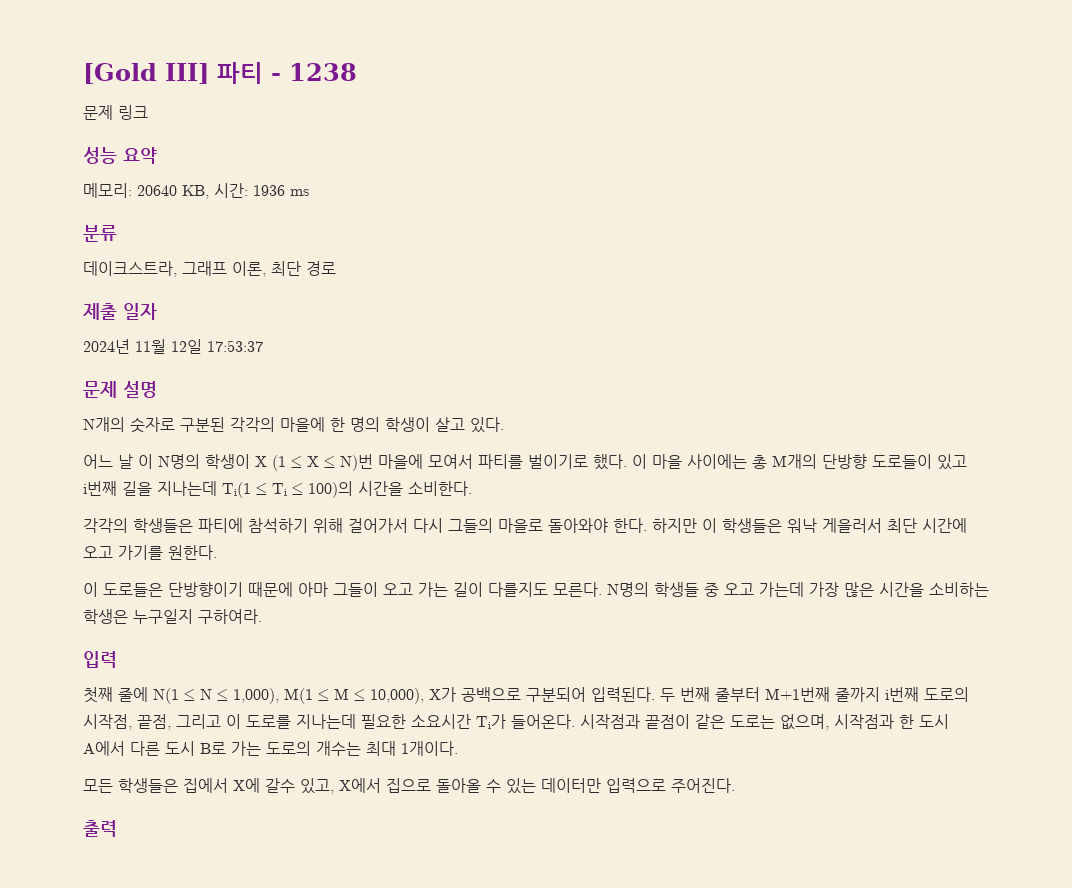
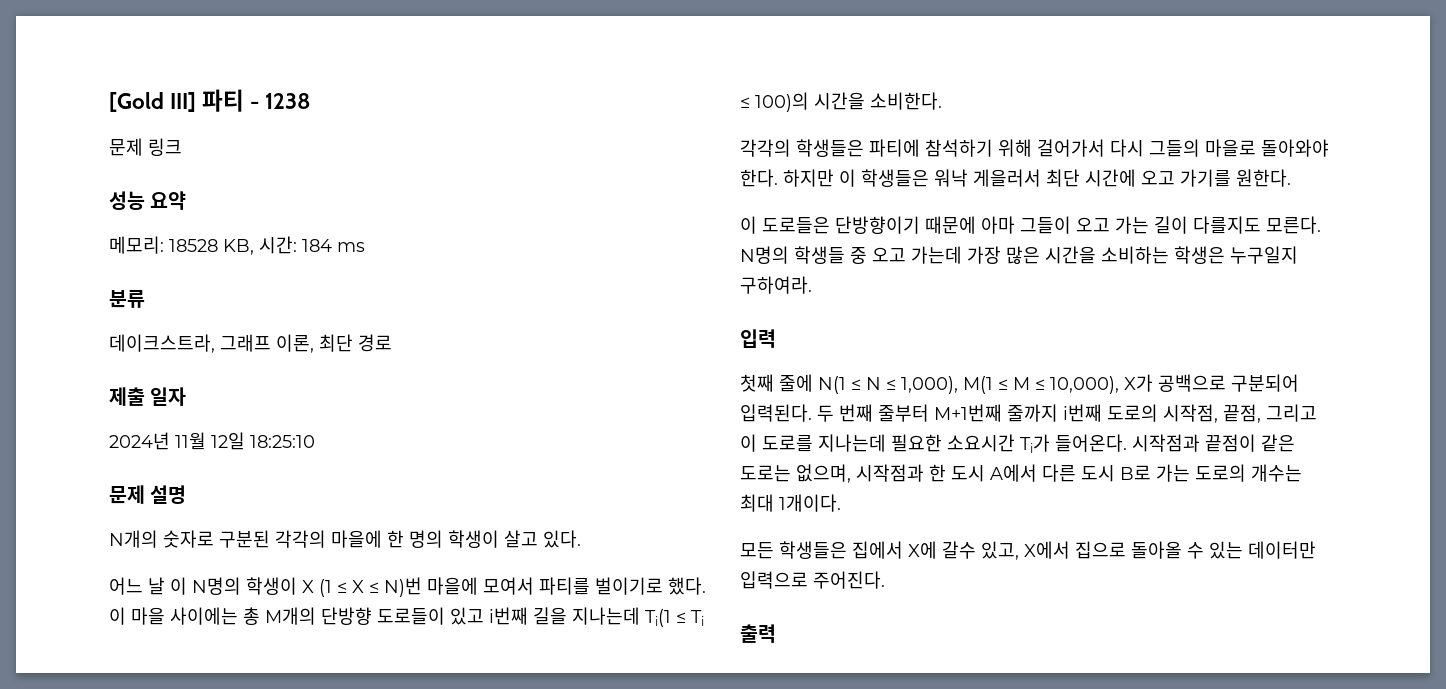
[137,185,177,196] 20640 -> [169,239,218,252] 18528
[253,185,285,196] 1936 -> [302,239,332,252] 184
[207,340,263,352] 17:53:37 -> [250,435,315,448] 18:25:10

